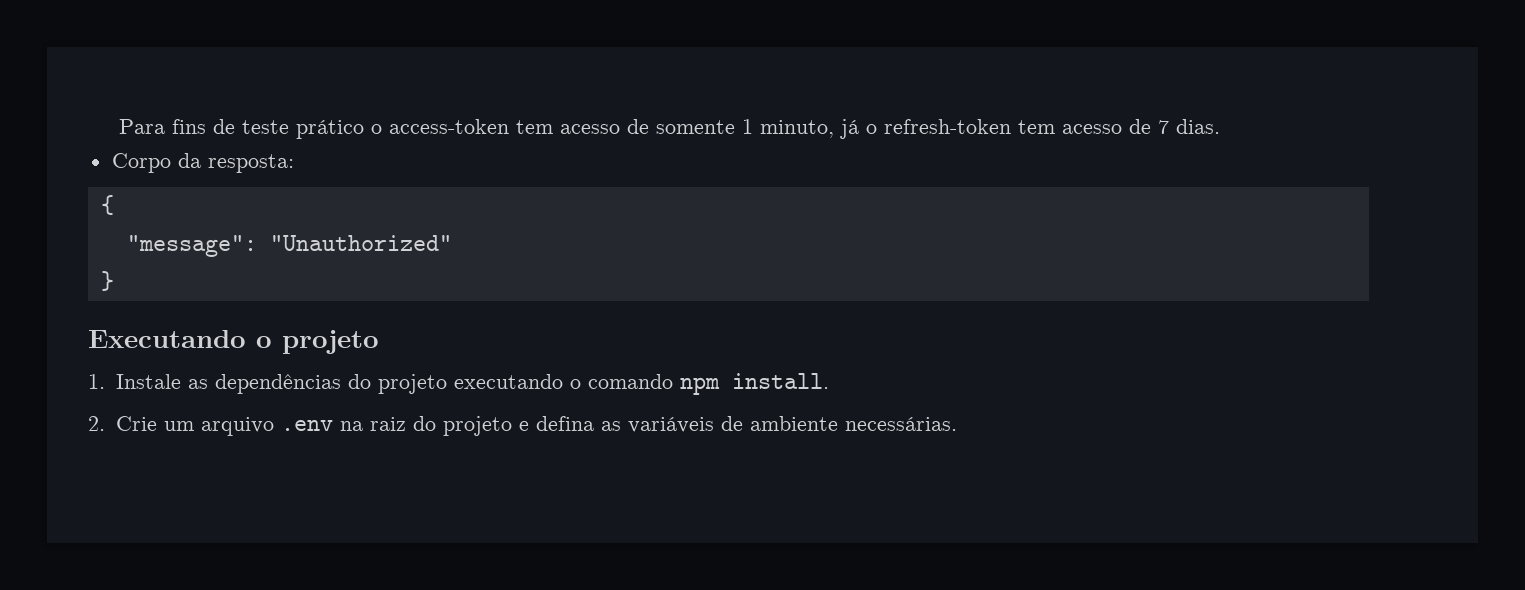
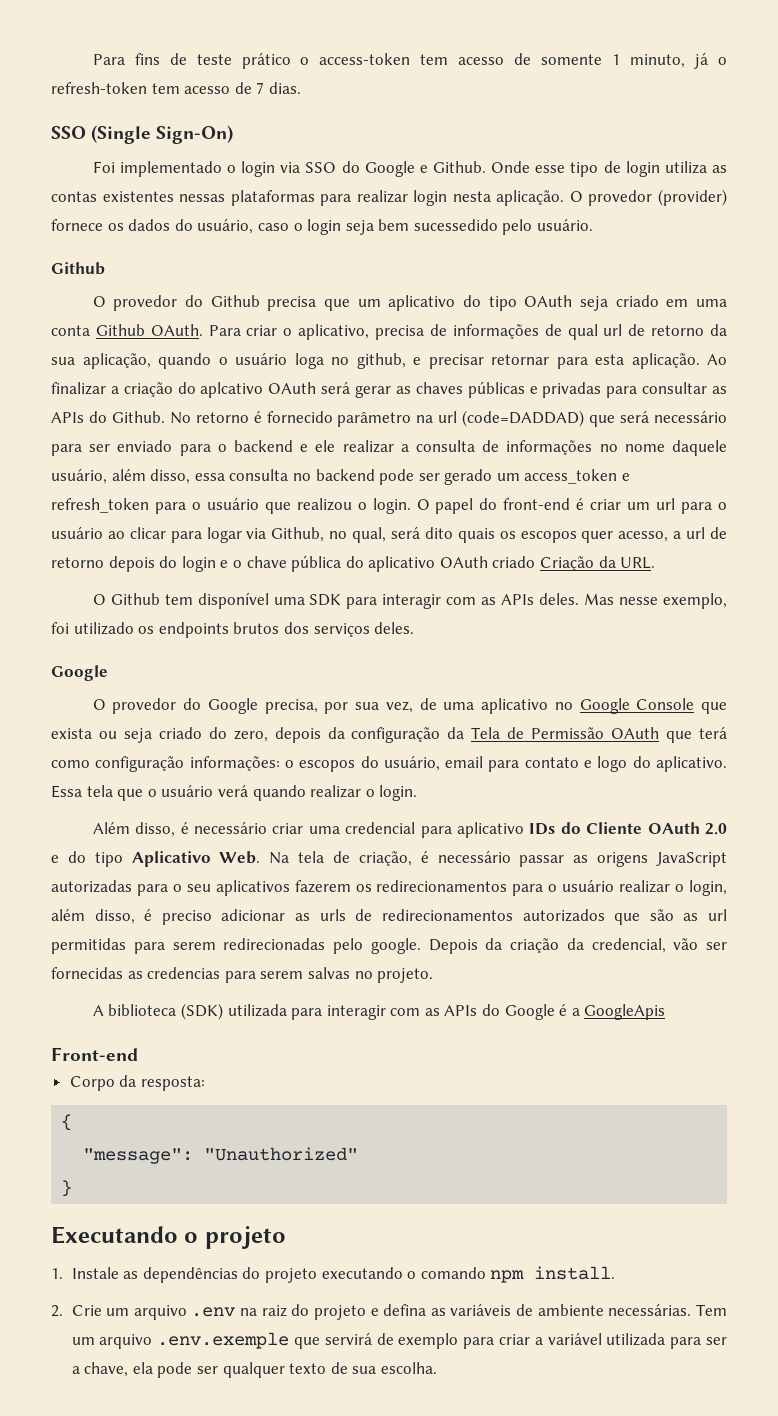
(1221, 126) none -> [51,125,234,144] [92,161,727,177] [51,189,727,206] [51,219,594,235] [51,262,105,275] [92,295,728,311] [51,324,728,340] [51,353,727,369] [51,381,728,398] [51,410,727,427] [51,440,727,456] [51,469,631,485] [51,498,728,514] [51,527,728,543] [51,555,656,572] [92,592,727,609] [51,622,415,638] [51,665,108,681] [92,698,727,714] [51,727,727,743] [51,756,727,772] [51,785,418,801] [92,822,727,838] [51,851,727,867] [51,880,727,896] [51,909,727,925] [51,938,727,954] [51,967,434,983] [92,1003,666,1020] [51,1047,138,1061] // SSO (Single Sign-On) // Foi implementado o login via SSO do Google e Github. Onde esse tipo de login utiliza as contas existentes nessas plataformas para realizar login nesta aplicação. O provedor (provider) fornece os dados do usuário, caso o login seja bem sucessedido pelo usuário. // Github // O provedor do Github precisa que um aplicativo do tipo OAuth seja criado em uma conta Github OAuth. Para criar o aplicativo, precisa de informações de qual url de retorno da sua aplicação, quando o usuário loga no github, e precisar retornar para esta aplicação. Ao finalizar a criação do aplcativo OAuth será gerar as chaves públicas e privadas para consultar as APIs do Github. No retorno é fornecido parâmetro na url (code=DADDAD) que será necessário para ser enviado para o backend e ele realizar a consulta de informações no nome daquele usuário, além disso, essa consulta no backend pode ser gerado um access_token e refresh_token para o usuário que realizou o login. O papel do front-end é criar um url para o usuário ao clicar para logar via Github, no qual, será dito quais os escopos quer acesso, a url de retorno depois do login e o chave pública do aplicativo OAuth criado Criação da URL. // O Github tem disponível uma SDK para interagir com as APIs deles. Mas nesse exemplo, foi utilizado os endpoints brutos dos serviços deles. // Google // O provedor do Google precisa, por sua vez, de uma aplicativo no Google Console que exista ou seja criado do zero, depois da configuração da Tela de Permissão OAuth que terá como configuração informações: o escopos do usuário, email para contato e logo do aplicativo. Essa tela que o usuário verá quando realizar o login. // Além disso, é necessário criar uma credencial para aplicativo IDs do Cliente OAuth 2.0 e do tipo Aplicativo Web. Na tela de criação, é necessário passar as origens JavaScript autorizadas para o seu aplicativos fazerem os redirecionamentos para o usuário realizar o login, além disso, é preciso adicionar as urls de redirecionamentos autorizados que são as url permitidas para serem redirecionadas pelo google. Depois da criação da credencial, vão ser fornecidas as credencias para serem salvas no projeto. // A biblioteca (SDK) utilizada para interagir com as APIs do Google é a GoogleApis // Front-end
(957, 424) none -> [696,1304,728,1316] [71,1332,727,1349] [71,1362,437,1378] Tem um arquivo .env.exemple que servirá de exemplo para criar a variável utilizada para ser a chave, ela pode ser qualquer texto de sua escolha.

